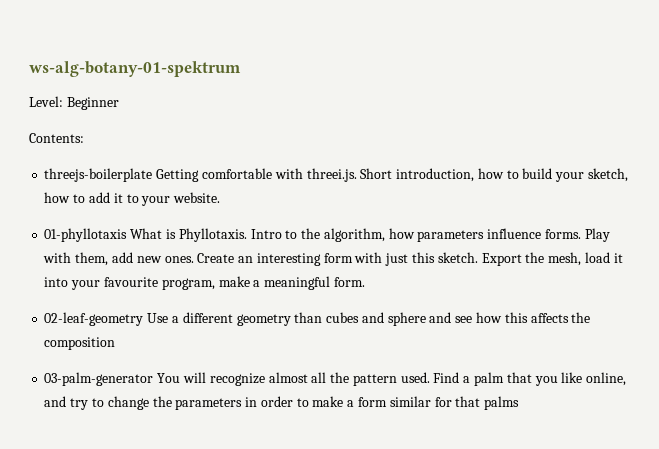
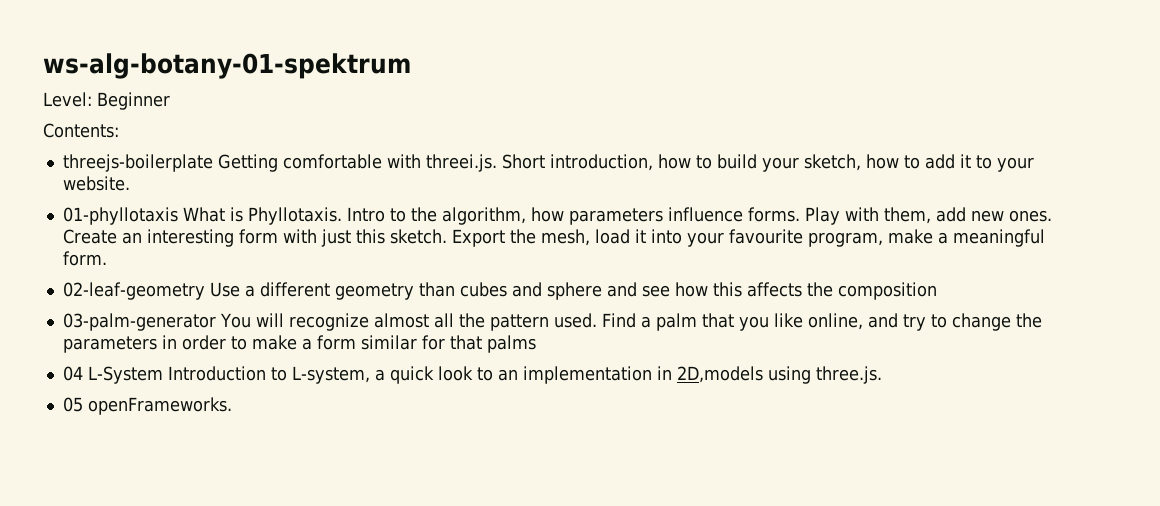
(520, 403) none -> [62,366,882,384] [62,397,232,415] // 04 L-System Introduction to L-system, a quick look to an implementation in 2D,models using three.js. // 05 openFrameworks.

